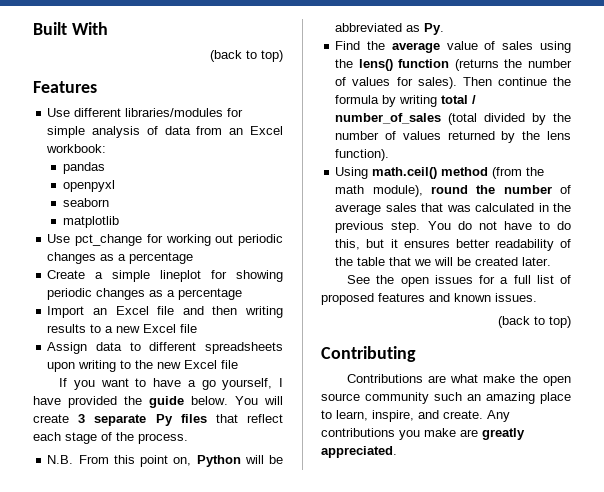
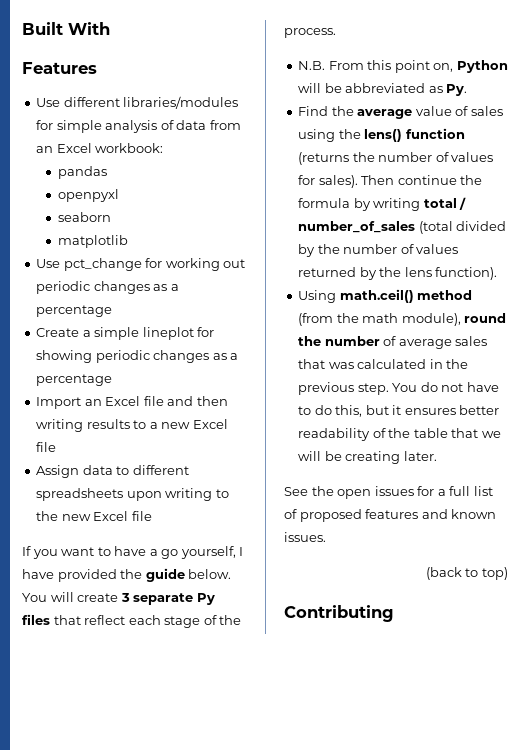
[210,50,283,62] // (back to top) -> (110, 28) none
[475,257,519,266] created -> [345,451,401,464] creating
[347,374,571,386] [321,392,571,404] [321,410,510,422] [321,428,525,440] [321,446,397,458] // Contributions are what make the open source community such an amazing place to learn, inspire, and create. Any contributions you make are greatly appreciated. -> (394, 613) none

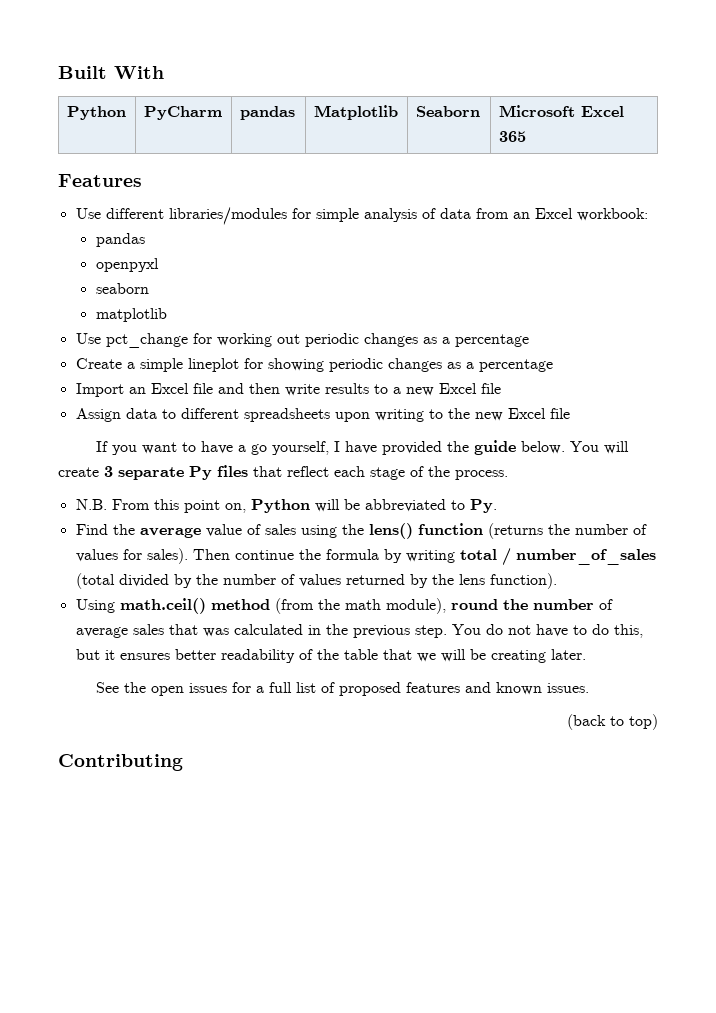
(110, 28) none -> [66,106,126,120] [143,106,222,120] [239,106,295,120] [313,105,398,120] [415,106,480,117] [498,105,624,117] [498,131,526,142] // Python | PyCharm | pandas | Matplotlib | Seaborn | Microsoft Excel 365
[36,419,84,432] writing -> [284,384,320,396] write
[428,86,443,93] as -> [450,500,465,510] to

